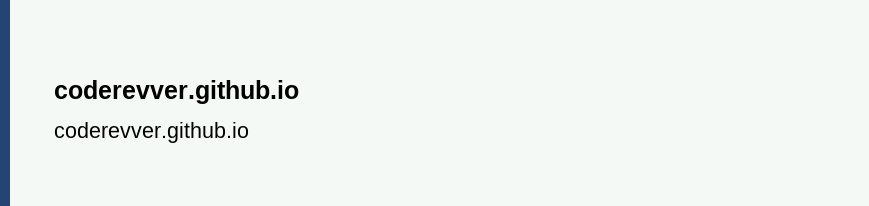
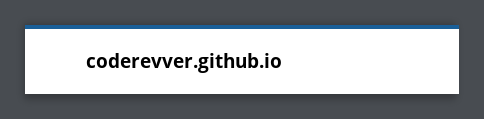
[54,80,299,104] [54,122,249,143] coderevver.github.io // coderevver.github.io -> [86,53,282,73] coderevver.github.io

